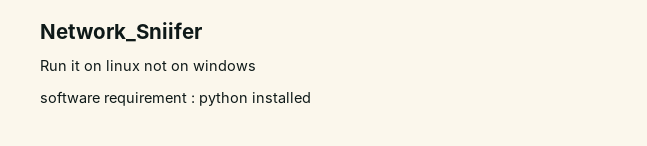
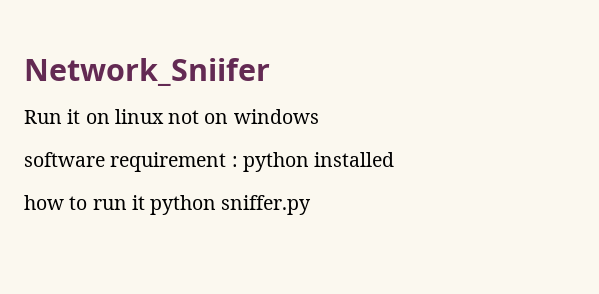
(311, 98) none -> [24,195,312,215] // how to run it python sniffer.py

